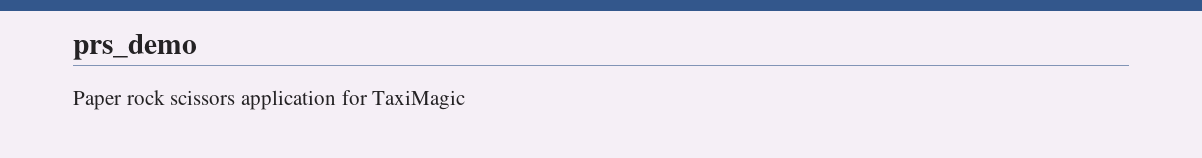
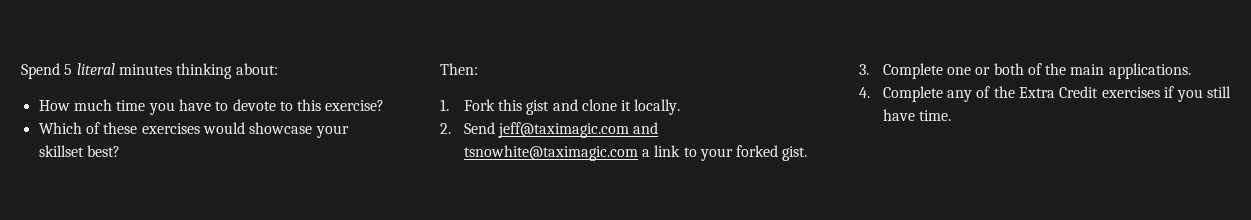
[73,34,197,60] [73,90,466,110] prs_demo // Paper rock scissors application for TaxiMagic -> [21,63,278,79] [38,99,385,115] [38,122,349,138] [38,145,120,157] [440,63,478,75] [440,99,681,115] [440,122,659,138] [463,145,808,161] [859,63,1191,79] [859,86,1231,102] [882,109,951,121] Spend 5 literal minutes thinking about: // How much time you have to devote to this exercise? // Which of these exercises would showcase your skillset best? // Then: // 1. Fork this gist and clone it locally. // 2. Send jeff@taximagic.com and tsnowhite@taximagic.com a link to your forked gist. // 3. Complete one or both of the main applications. // 4. Complete any of the Extra Credit exercises if you still have time.

